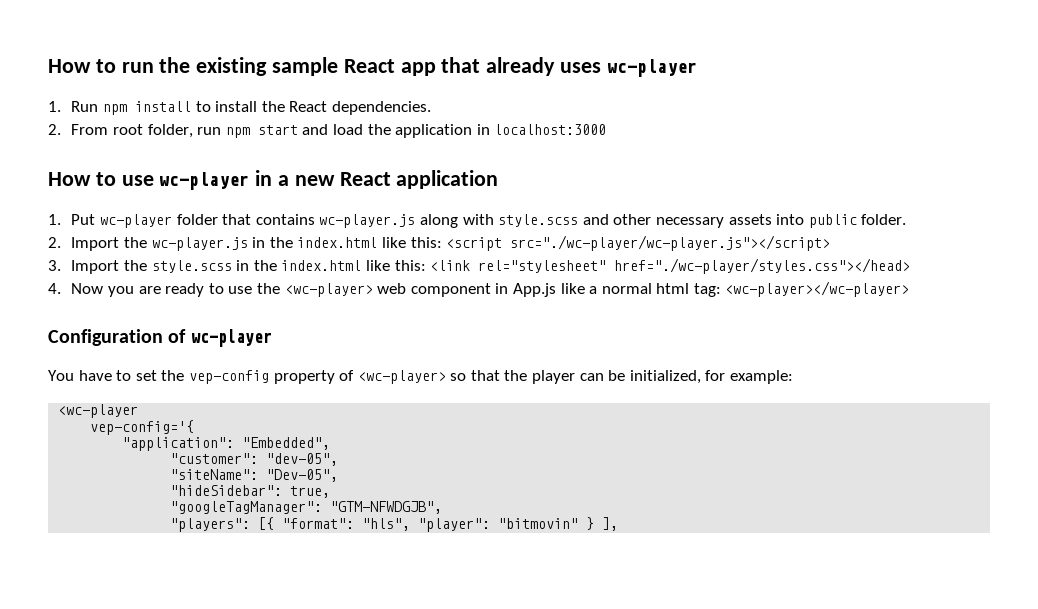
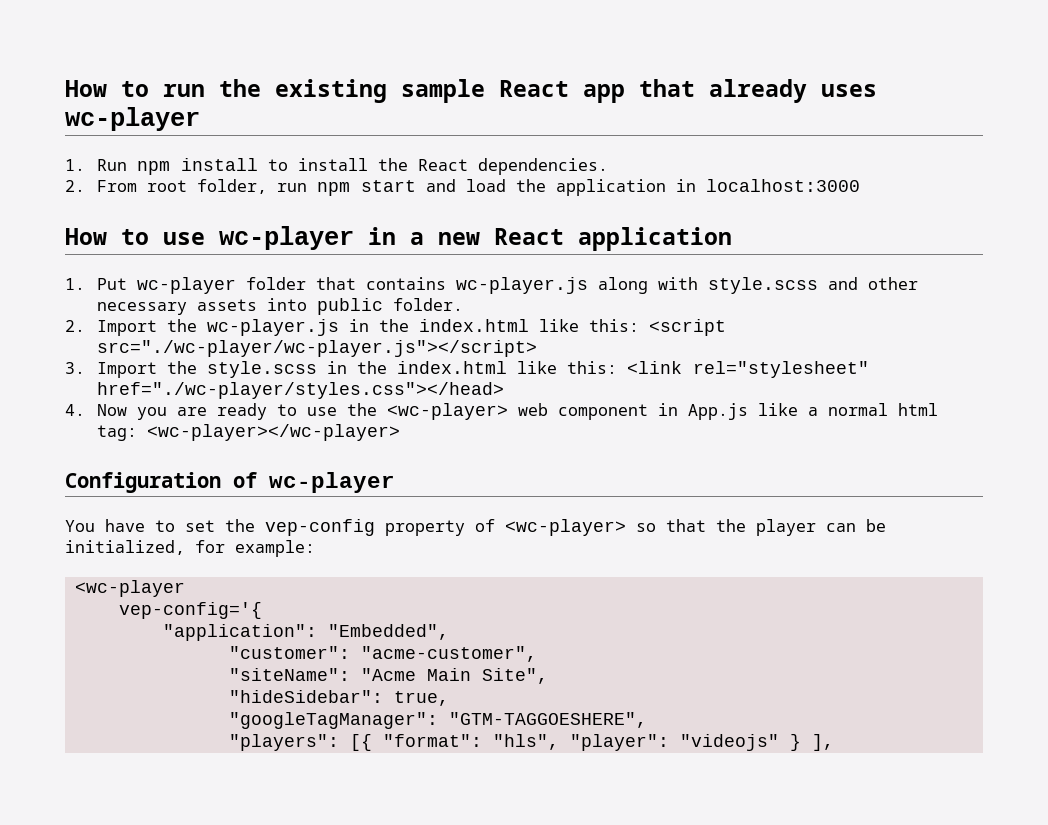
[266,453,339,466] "dev-05", -> [360,646,537,662] "acme-customer",
[266,469,339,482] "Dev-05", -> [360,668,548,684] "Acme Main Site",
[330,501,443,514] "GTM-NFWDGJB", -> [448,712,647,728] "GTM-TAGGOESHERE",
[498,518,579,529] "bitmovin" -> [679,734,779,751] "videojs"

